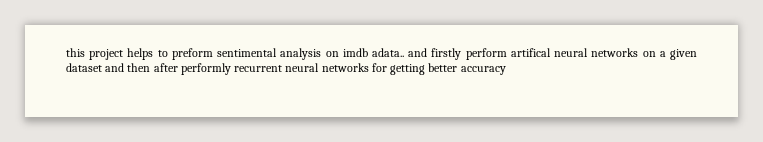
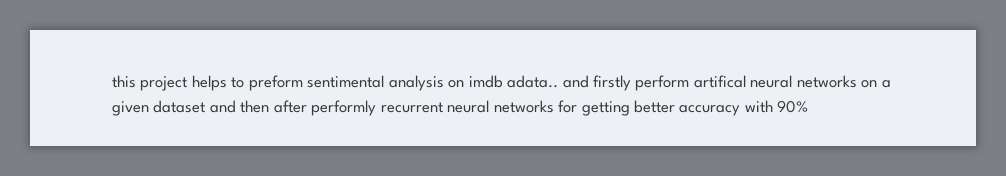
(506, 70) none -> [744,100,809,113] with 90%

